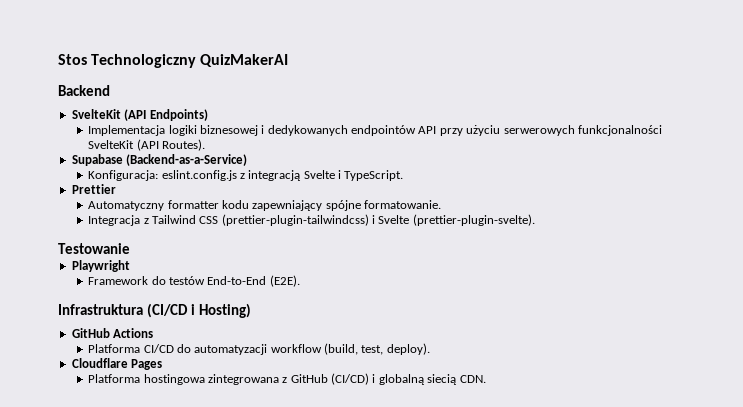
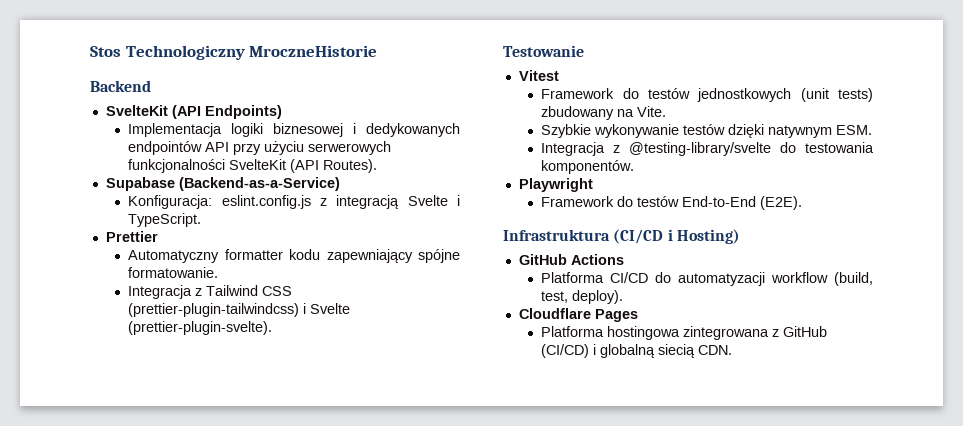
[200,54,289,67] QuizMakerAI -> [249,45,378,57] MroczneHistorie
(130, 248) none -> [518,70,559,81] [541,88,873,102] [541,106,667,120] [541,124,873,138] [541,142,874,156] [541,160,635,174] // Vitest // Framework do testów jednostkowych (unit tests) zbudowany na Vite. // Szybkie wykonywanie testów dzięki natywnym ESM. // Integracja z @testing-library/svelte do testowania komponentów.

